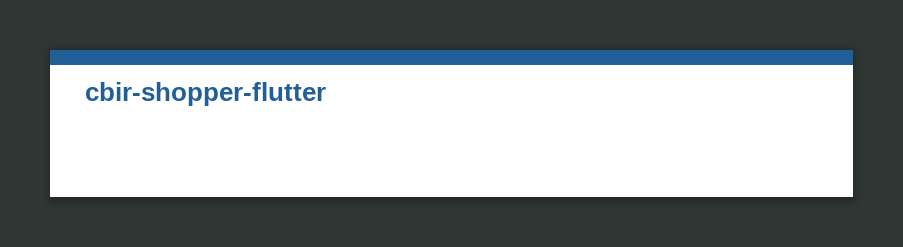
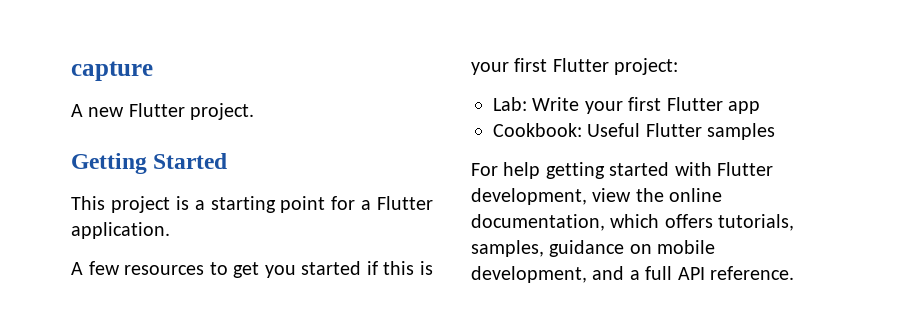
[85,82,326,106] cbir-shopper-flutter -> [71,61,153,81] [71,103,255,120] [71,153,228,174] [71,196,433,213] [71,222,170,239] [71,261,433,278] [471,58,679,75] [493,97,760,114] [493,123,776,140] [471,162,773,179] [471,188,723,205] [471,214,795,231] [471,240,716,257] [471,266,794,283] capture // A new Flutter project. // Getting Started // This project is a starting point for a Flutter application. // A few resources to get you started if this is your first Flutter project: // Lab: Write your first Flutter app // Cookbook: Useful Flutter samples // For help getting started with Flutter development, view the online documentation, which offers tutorials, samples, guidance on mobile development, and a full API reference.

